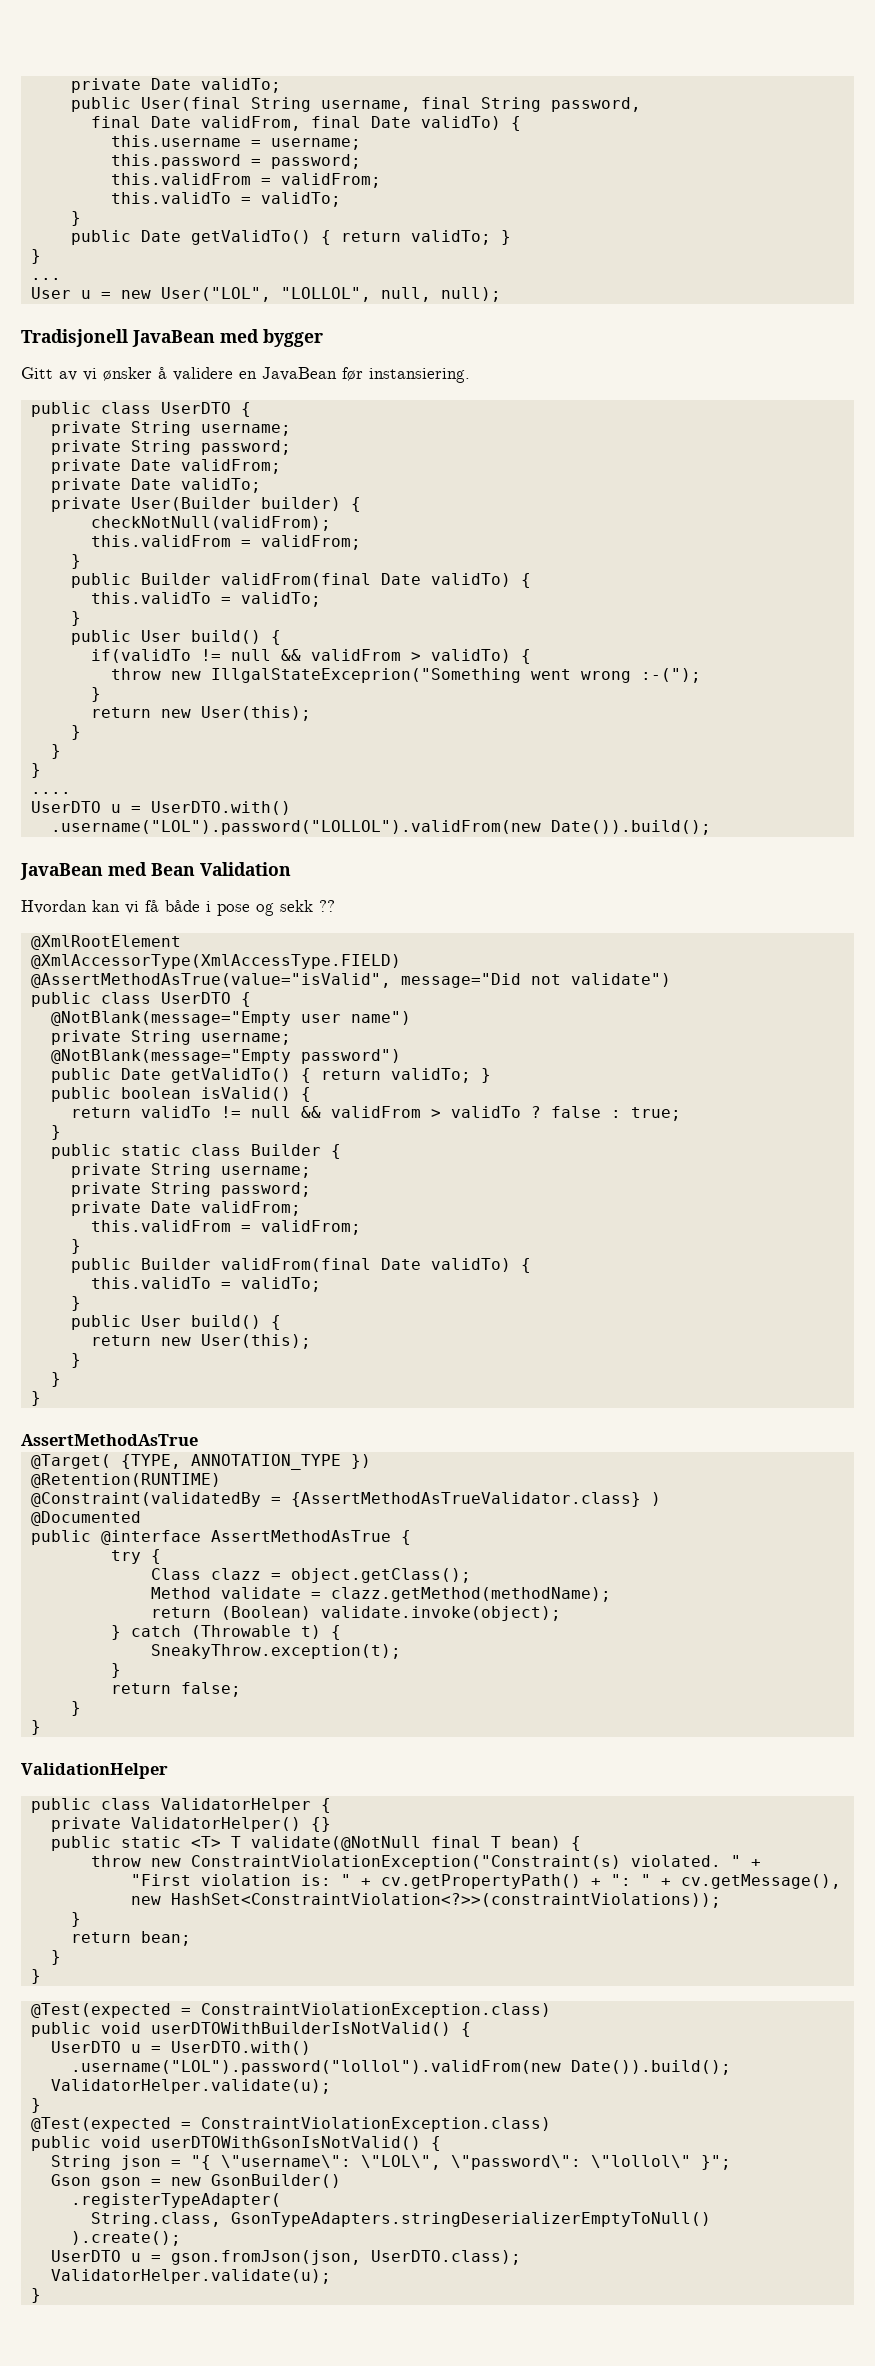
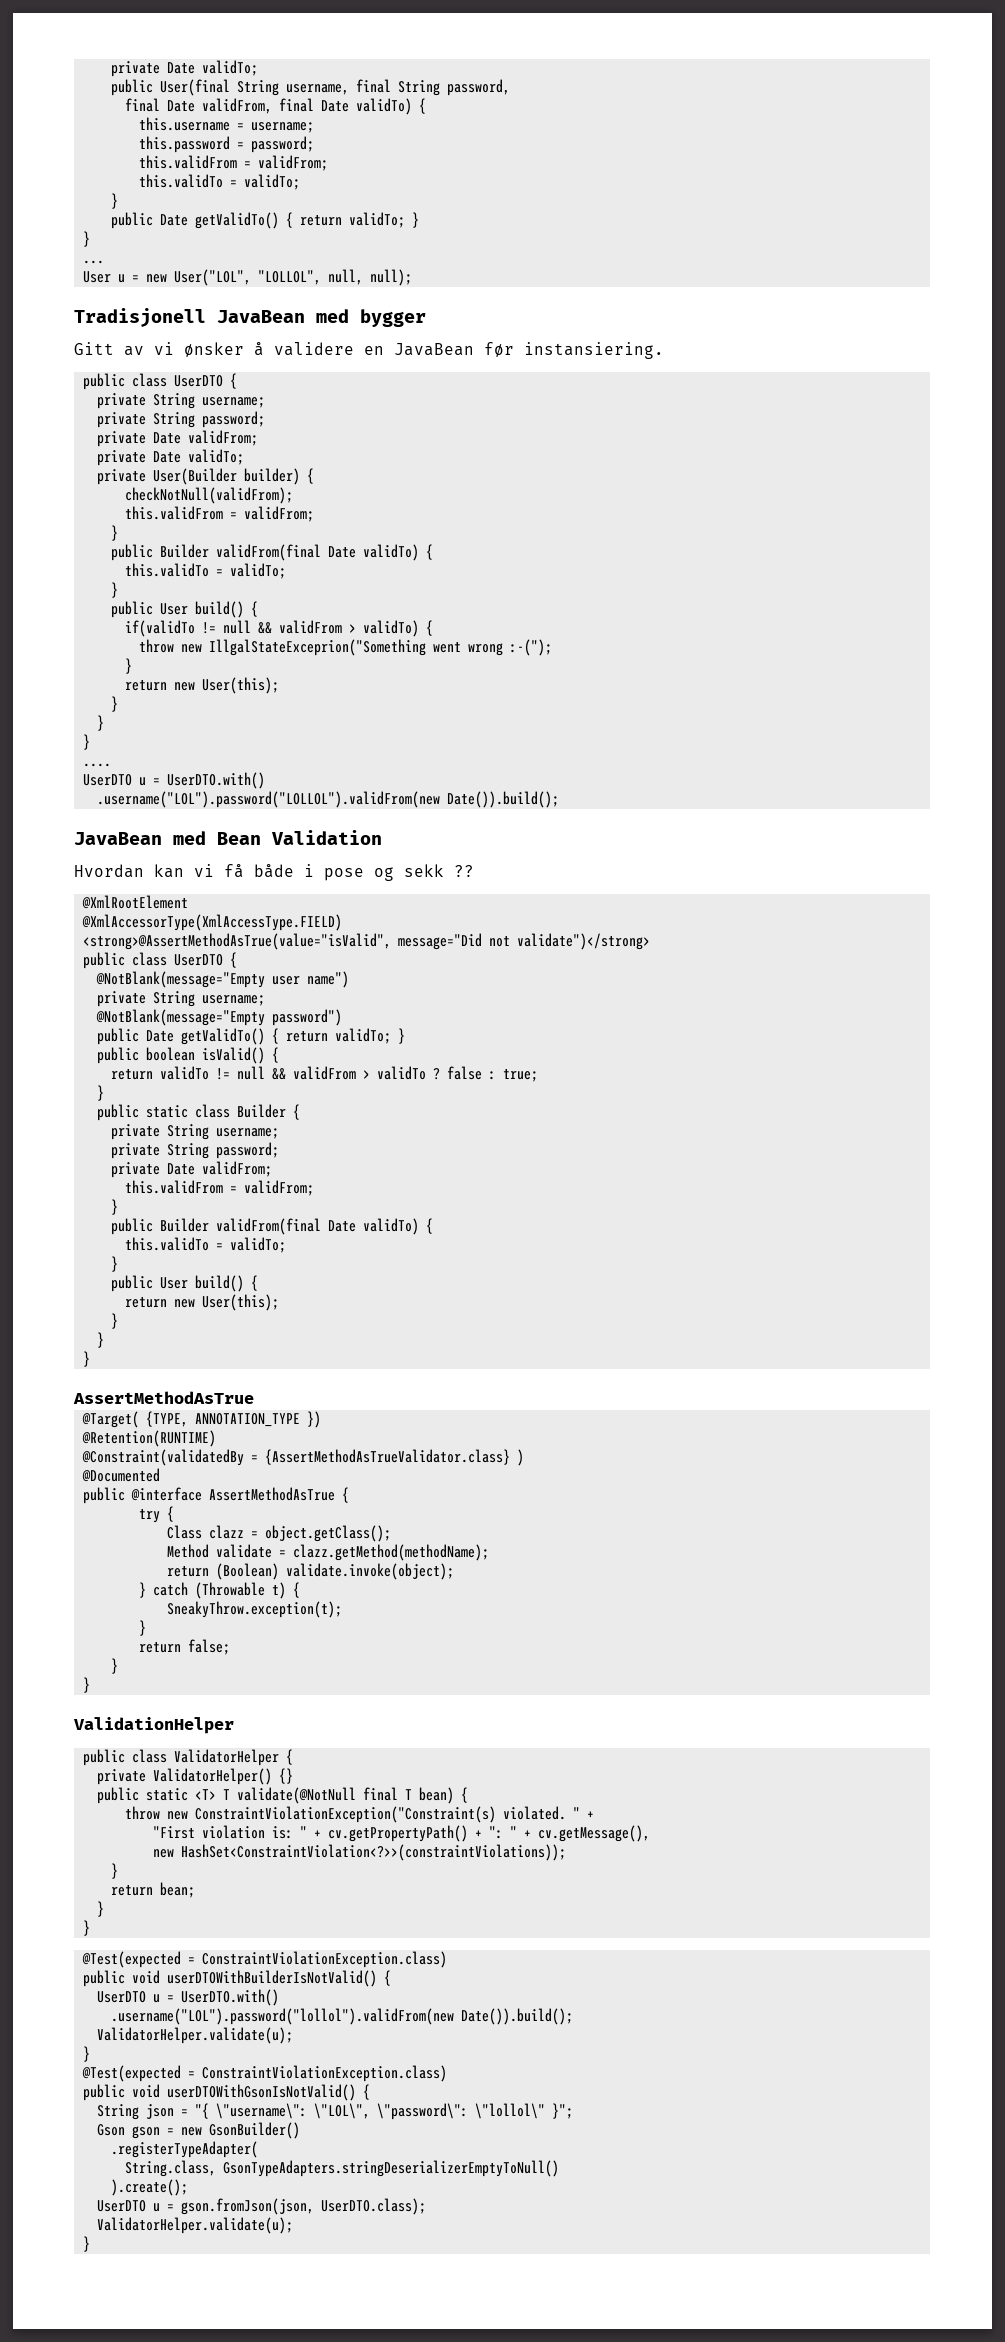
[30,973,391,988] @AssertMethodAsTrue(value="isValid", -> [83,933,392,950] <strong>@AssertMethodAsTrue(value="isValid",
[570,973,671,987] validate") -> [517,933,651,950] validate")</strong>

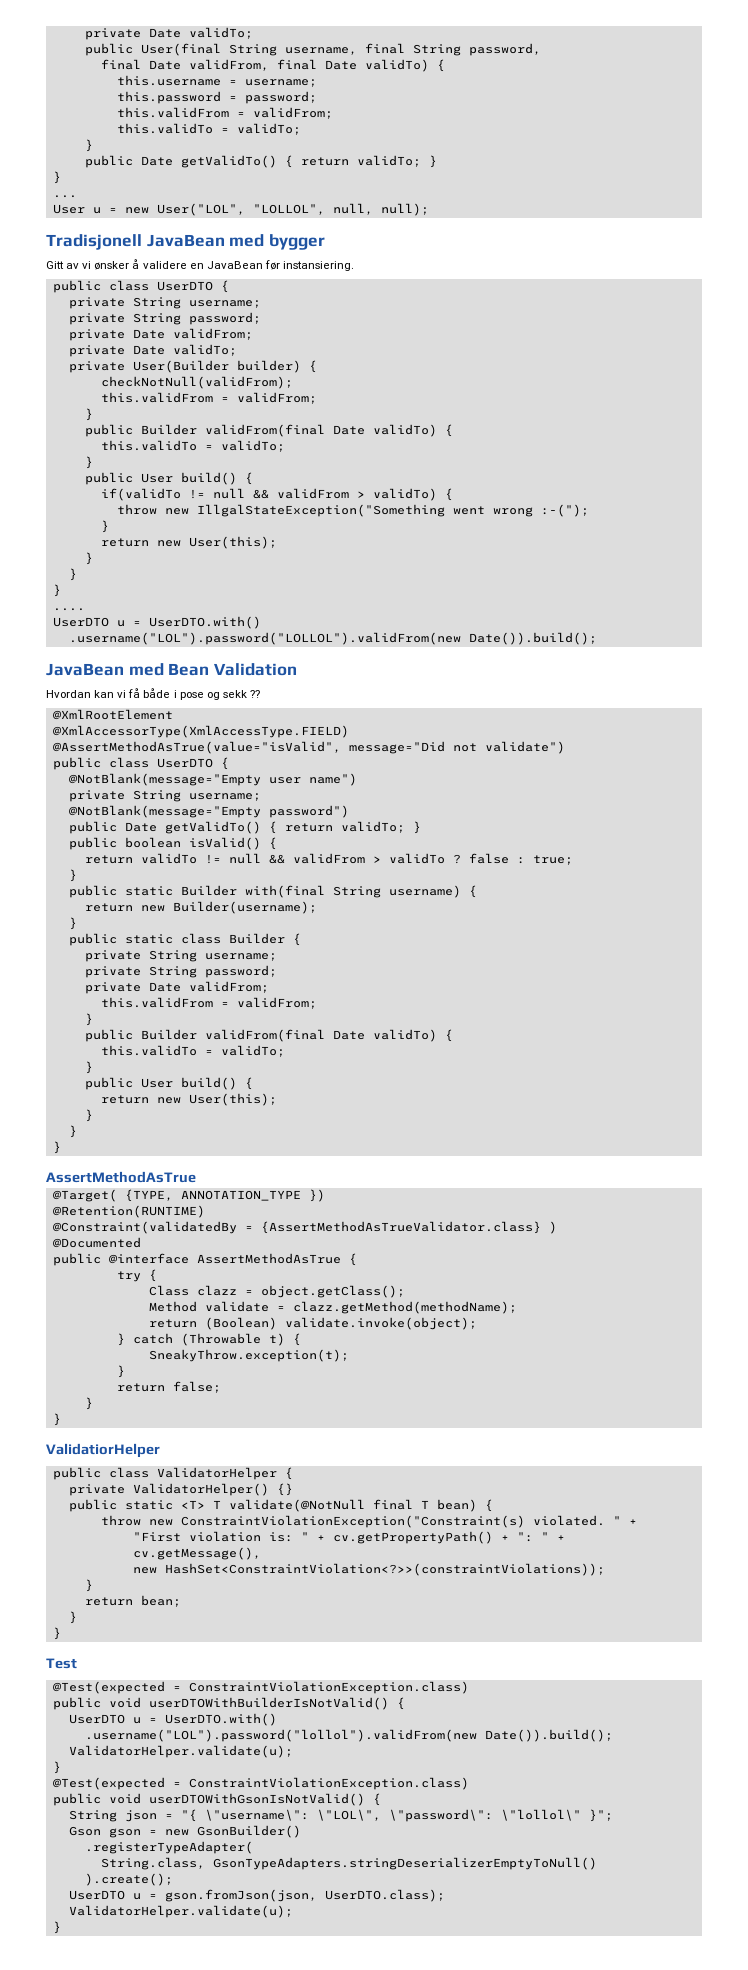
[209,639,427,656] IllgalStateExceprion("Something -> [196,504,445,517] IllgalStateException("Something
[83,933,392,950] <strong>@AssertMethodAsTrue(value="isValid", -> [52,741,341,754] @AssertMethodAsTrue(value="isValid",
[517,933,651,950] validate")</strong> -> [484,741,565,754] validate")
(105, 1093) none -> [68,885,477,898] [84,901,317,914] [68,917,77,930] // public static Builder with(final String username) { // return new Builder(username); // }
[73,1717,234,1734] ValidationHelper -> [46,1443,160,1458] ValidatiorHelper
(91, 1928) none -> [46,1658,77,1669] // Test

